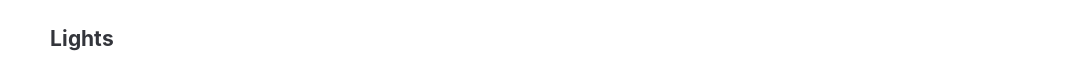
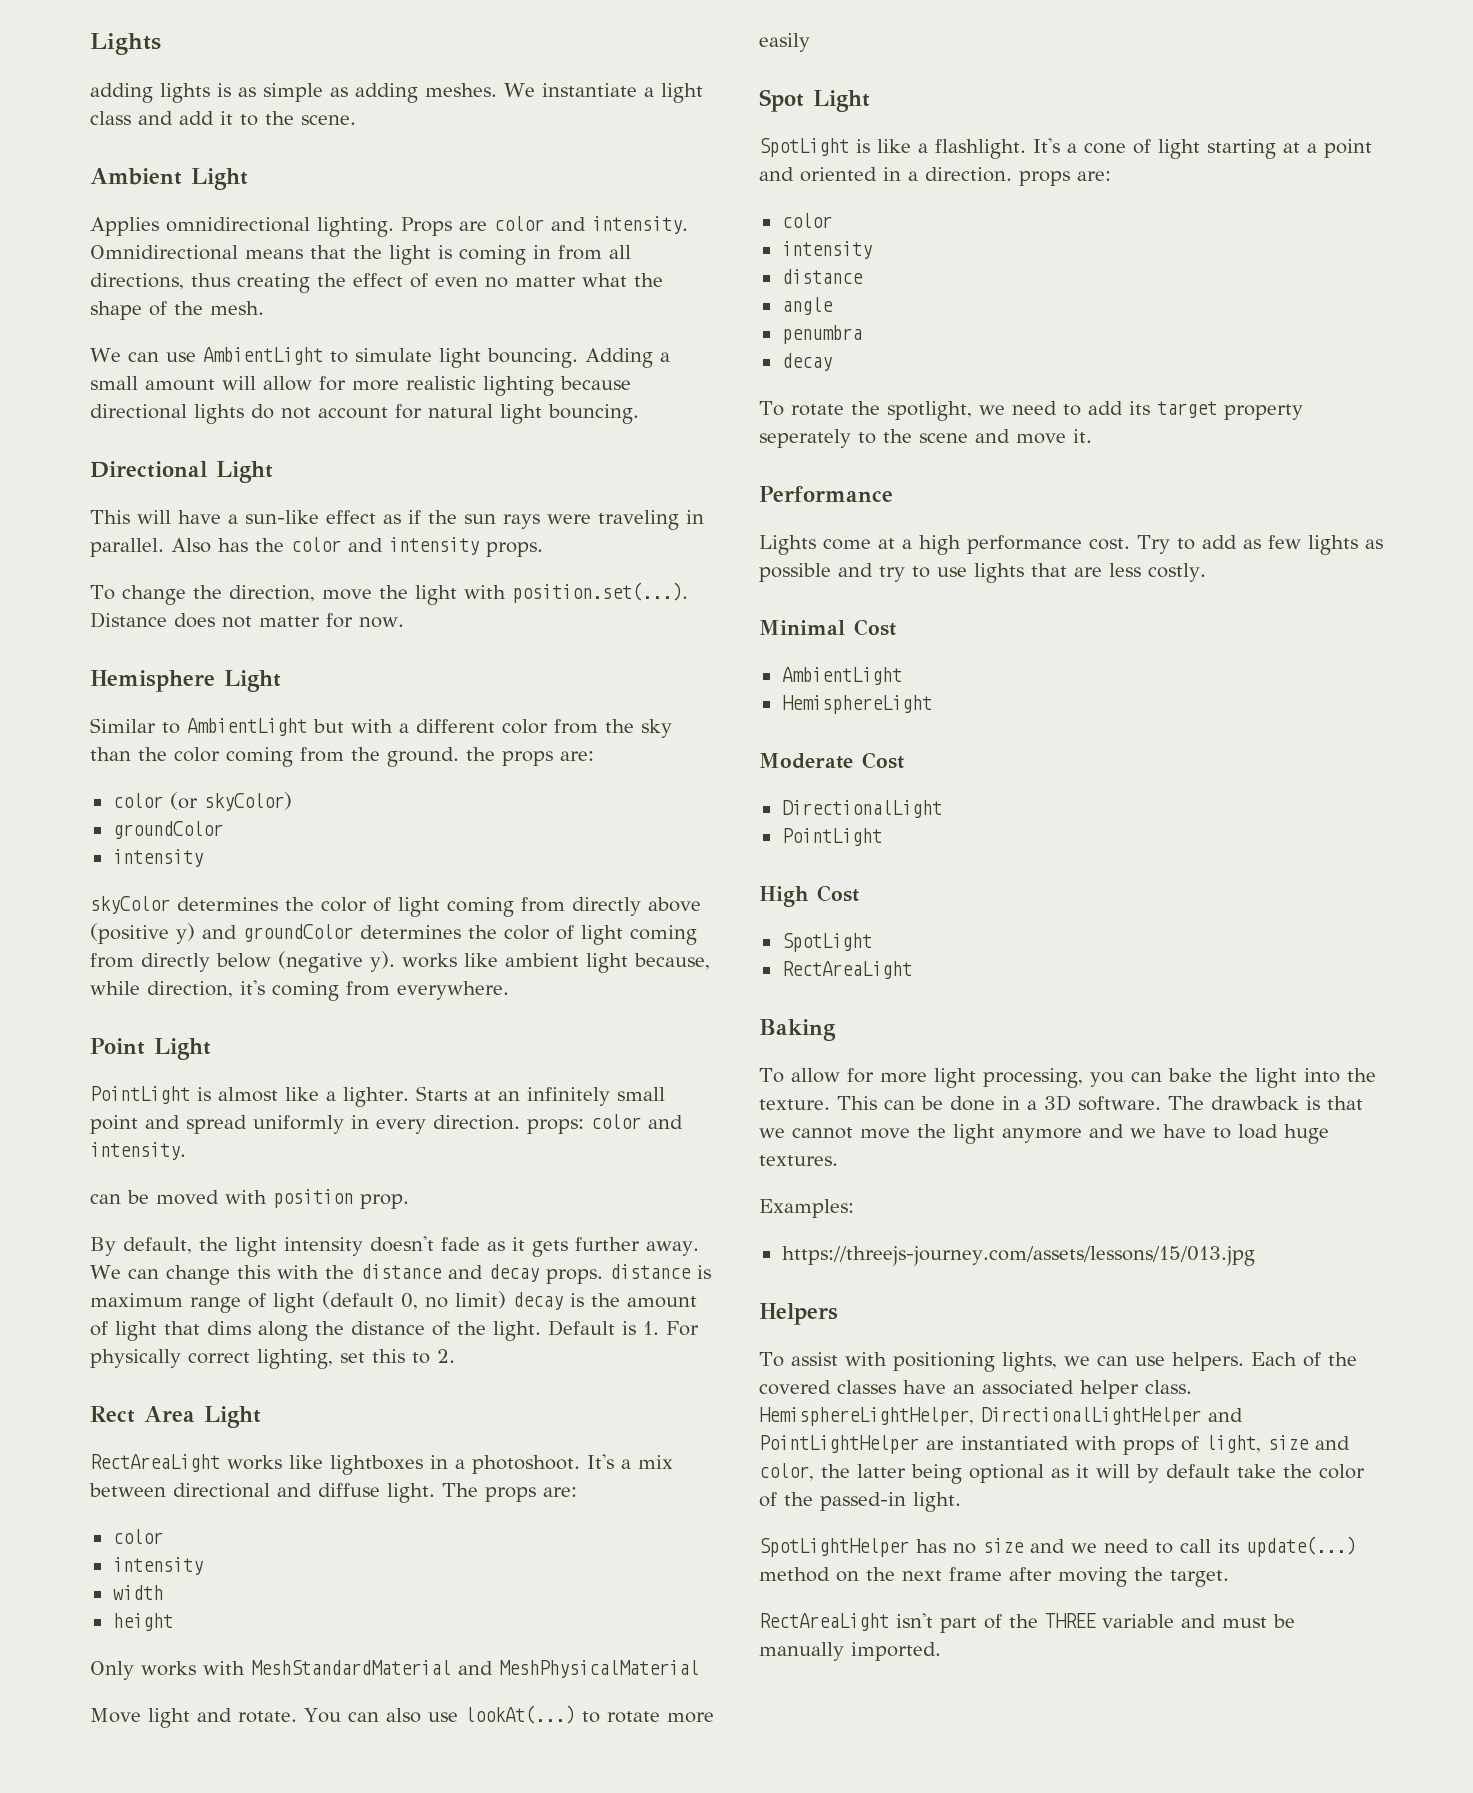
[50,29,114,51] Lights -> [90,33,161,55] [90,83,703,103] [90,111,356,126] [90,168,248,190] [90,216,688,237] [90,245,631,265] [90,273,663,293] [90,301,264,320] [90,347,670,368] [90,376,631,396] [90,404,639,424] [90,461,273,483] [90,510,704,530] [90,537,543,557] [90,582,688,605] [90,612,404,628] [90,670,281,692] [90,718,672,738] [90,747,594,767] [112,792,292,811] [112,821,223,839] [112,849,203,867] [90,896,701,917] [90,923,697,945] [90,951,710,973] [90,980,509,1001] [90,1038,211,1060] [90,1086,665,1107] [90,1114,683,1134] [90,1142,186,1160] [90,1189,409,1209] [90,1236,699,1257] [90,1264,711,1285] [90,1291,697,1313] [90,1320,699,1341] [90,1349,455,1369] [90,1406,261,1428] [90,1454,673,1475] [89,1483,577,1503] [112,1529,163,1544] [112,1557,203,1575] [112,1585,163,1600] [112,1613,173,1631] [90,1660,699,1680] [90,1705,714,1728] [759,33,810,52] [759,89,870,112] [759,138,1372,159] [759,167,1111,186] [781,213,832,228] [781,241,872,259] [781,269,863,284] [781,297,833,315] [781,325,862,344] [781,353,832,371] [759,401,1303,421] [759,429,1092,448] [759,486,893,502] [759,535,1383,555] [759,563,1206,583] [759,619,896,636] [781,667,902,685] [781,695,932,714] [759,752,904,769] [781,800,942,818] [781,828,882,846] [759,885,859,907] [781,933,872,952] [781,961,912,979] [759,1019,836,1041] [759,1068,1376,1088] [759,1095,1363,1111] [759,1124,1329,1144] [759,1155,838,1166] [759,1199,854,1218] [781,1246,1255,1266] [759,1303,838,1325] [759,1352,1357,1372] [759,1380,1192,1399] [759,1407,1243,1426] [759,1435,1350,1455] [759,1463,1365,1484] [759,1492,961,1512] [759,1536,1356,1557] [759,1567,1229,1587] [759,1613,1295,1633] [759,1642,941,1661] Lights // adding lights is as simple as adding meshes. We instantiate a light class and add it to the scene. // Ambient Light // Applies omnidirectional lighting. Props are color and intensity. Omnidirectional means that the light is coming in from all directions, thus creating the effect of even no matter what the shape of the mesh. // We can use AmbientLight to simulate light bouncing. Adding a small amount will allow for more realistic lighting because directional lights do not account for natural light bouncing. // Directional Light // This will have a sun-like effect as if the sun rays were traveling in parallel. Also has the color and intensity props. // To change the direction, move the light with position.set(...). Distance does not matter for now. // Hemisphere Light // Similar to AmbientLight but with a different color from the sky than the color coming from the ground. the props are: // color (or skyColor) // groundColor // intensity // skyColor determines the color of light coming from directly above (positive y) and groundColor determines the color of light coming from directly below (negative y). works like ambient light because, while direction, it's coming from everywhere. // Point Light // PointLight is almost like a lighter. Starts at an infinitely small point and spread uniformly in every direction. props: color and intensity. // can be moved with position prop. // By default, the light intensity doesn't fade as it gets further away. We can change this with the distance and decay props. distance is maximum range of light (default 0, no limit) decay is the amount of light that dims along the distance of the light. Default is 1. For physically correct lighting, set this to 2. // Rect Area Light // RectAreaLight works like lightboxes in a photoshoot. It's a mix between directional and diffuse light. The props are: // color // intensity // width // height // Only works with MeshStandardMaterial and MeshPhysicalMaterial // Move light and rotate. You can also use lookAt(...) to rotate more easily // Spot Light // SpotLight is like a flashlight. It's a cone of light starting at a point and oriented in a direction. props are: // color // intensity // distance // angle // penumbra // decay // To rotate the spotlight, we need to add its target property seperately to the scene and move it. // Performance // Lights come at a high performance cost. Try to add as few lights as possible and try to use lights that are less costly. // Minimal Cost // AmbientLight // HemisphereLight // Moderate Cost // DirectionalLight // PointLight // High Cost // SpotLight // RectAreaLight // Baking // To allow for more light processing, you can bake the light into the texture. This can be done in a 3D software. The drawback is that we cannot move the light anymore and we have to load huge textures. // Examples: // https://threejs-journey.com/assets/lessons/15/013.jpg // Helpers // To assist with positioning lights, we can use helpers. Each of the covered classes have an associated helper class. HemisphereLightHelper, DirectionalLightHelper and PointLightHelper are instantiated with props of light, size and color, the latter being optional as it will by default take the color of the passed-in light. // SpotLightHelper has no size and we need to call its update(...) method on the next frame after moving the target. // RectAreaLight isn't part of the THREE variable and must be manually imported.

